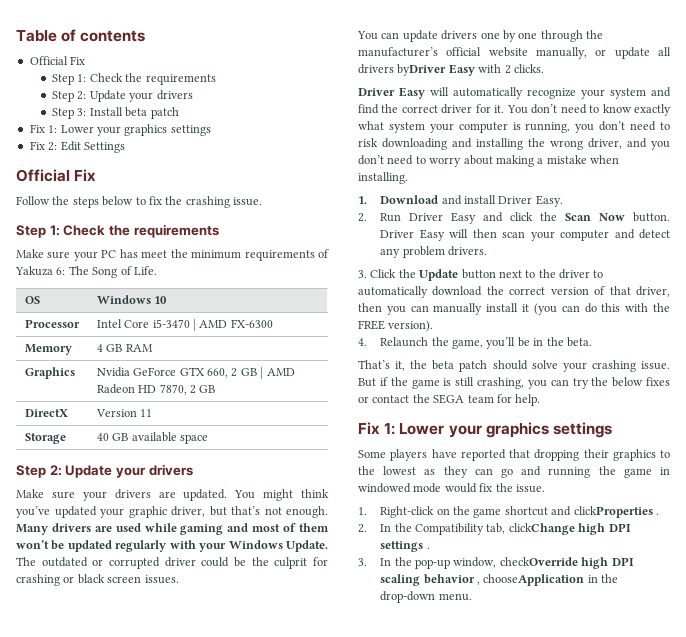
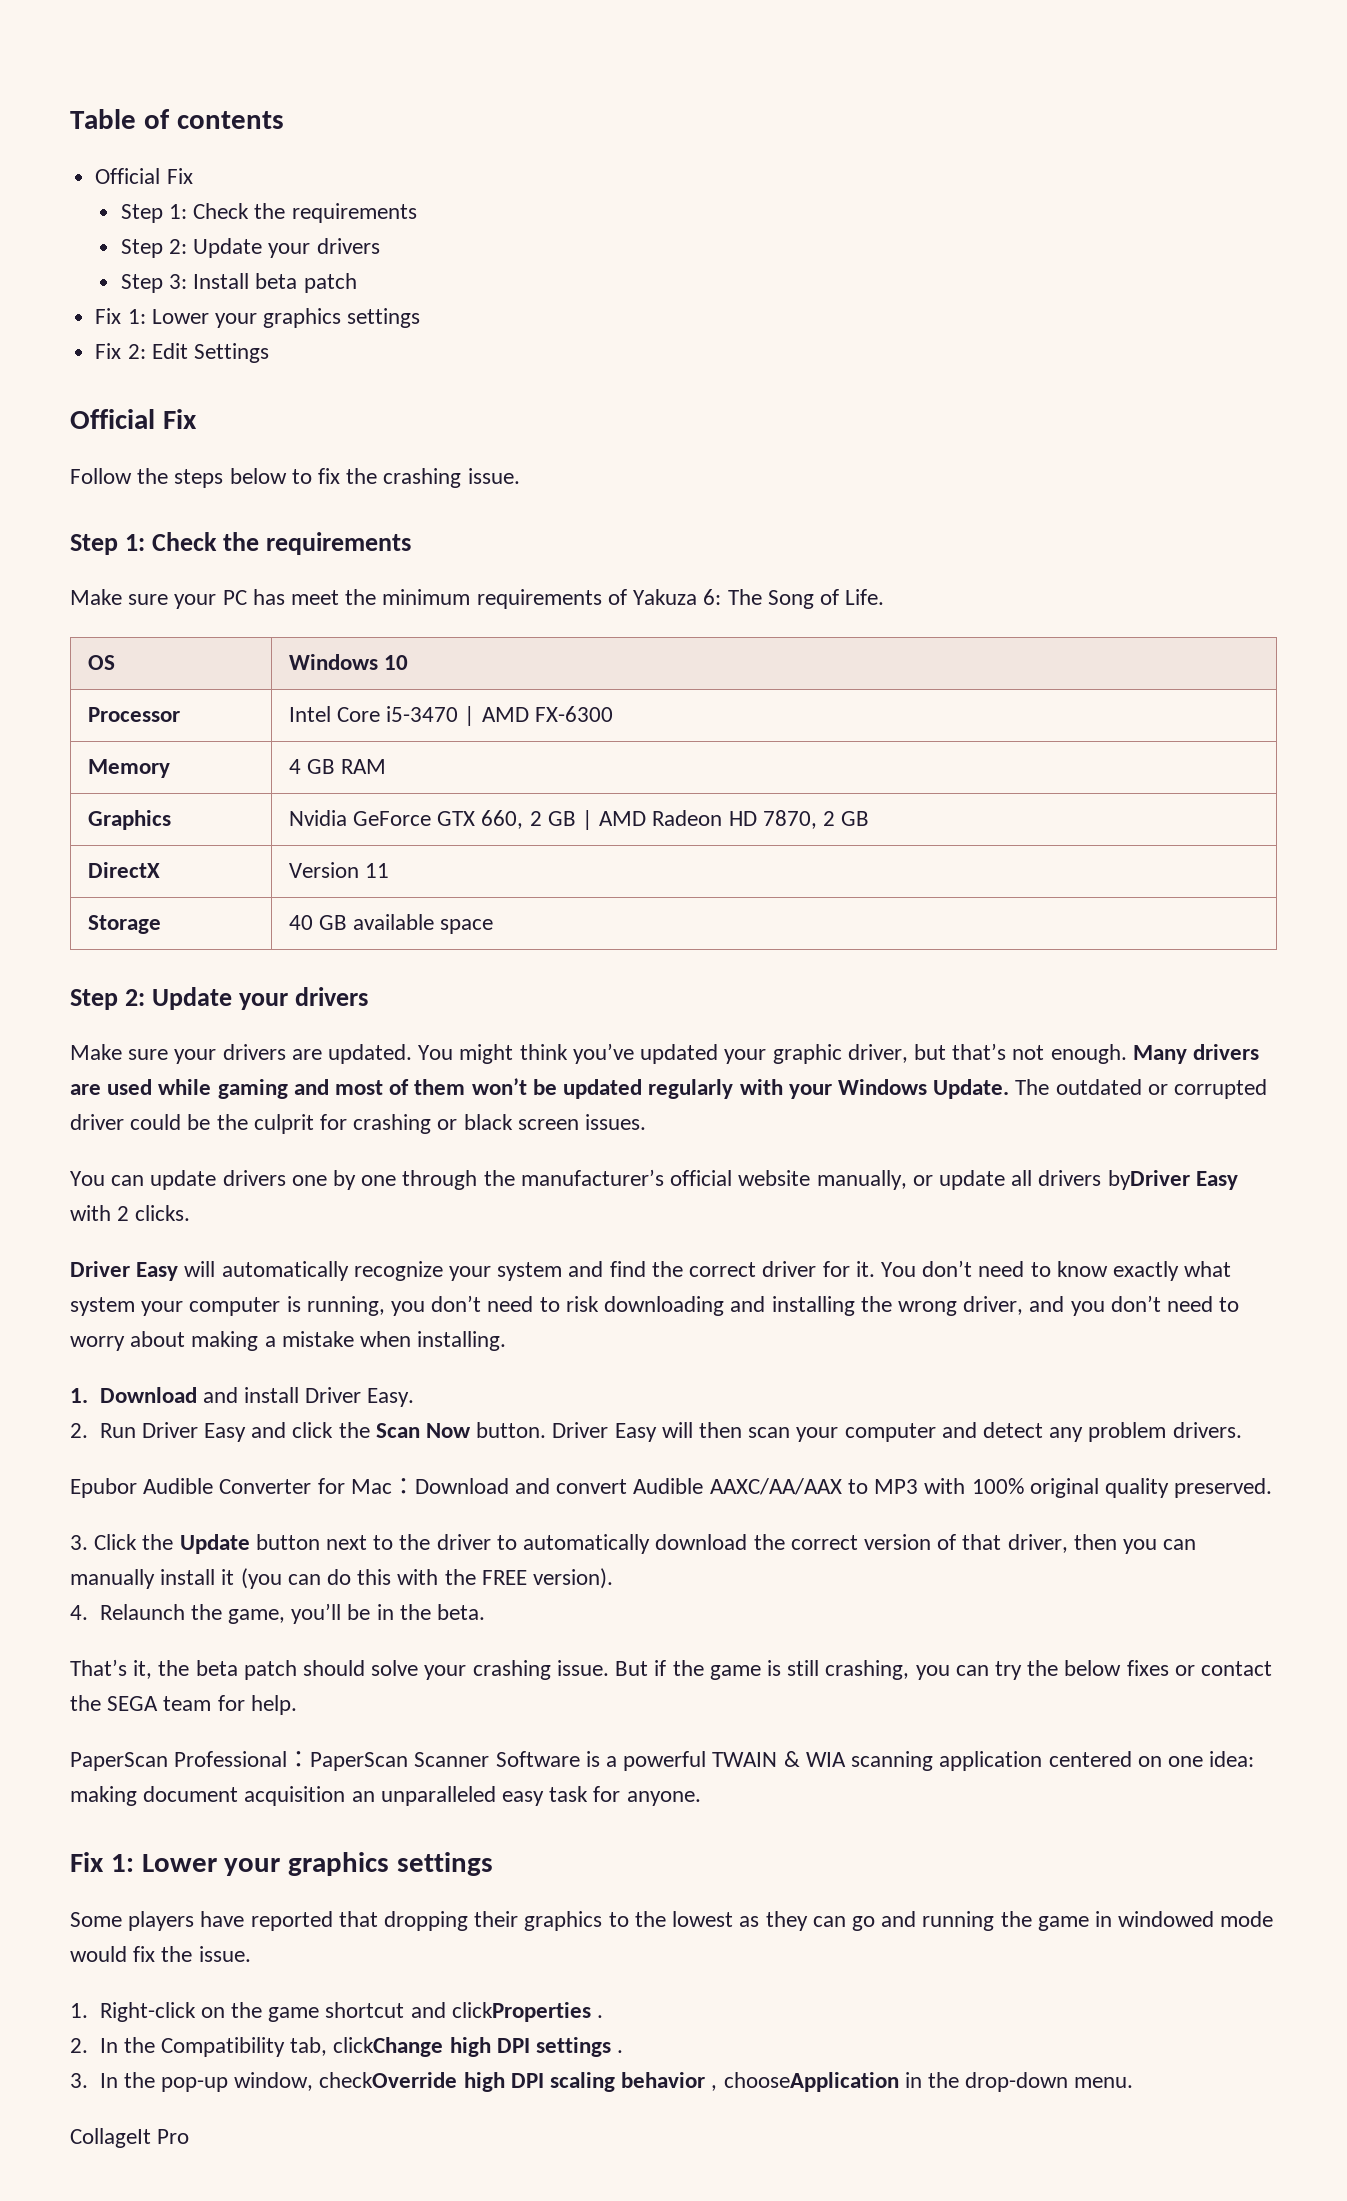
(488, 251) none -> [70,1478,1273,1498] // Epubor Audible Converter for Mac：Download and convert Audible AAXC/AA/AAX to MP3 with 100% original quality preserved.
(541, 400) none -> [70,1751,1255,1771] [70,1786,701,1806] // PaperScan Professional：PaperScan Scanner Software is a powerful TWAIN & WIA scanning application centered on one idea: making document acquisition an unparalleled easy task for anyone.
(472, 597) none -> [70,2128,190,2148] // CollageIt Pro

